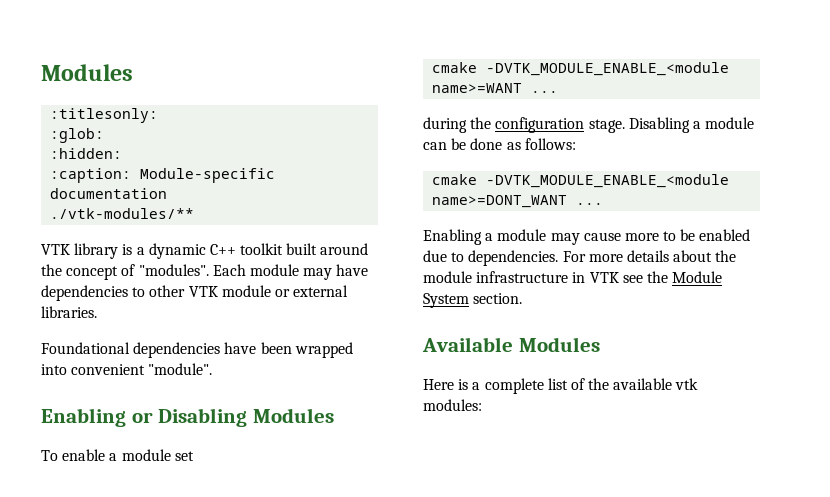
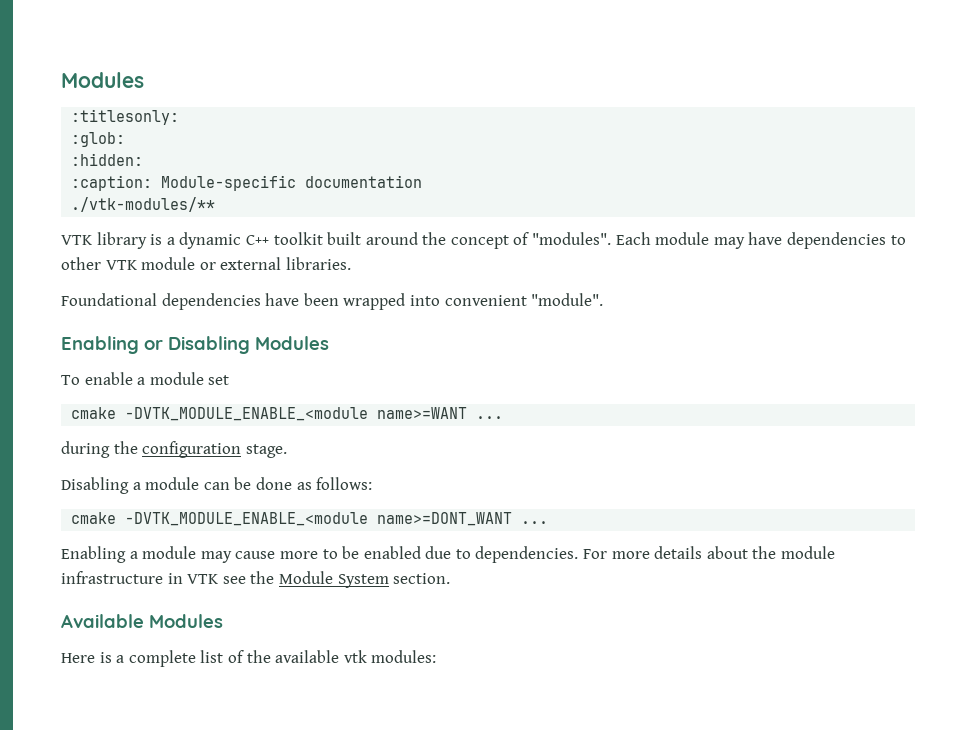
(625, 126) none -> (287, 451) //

